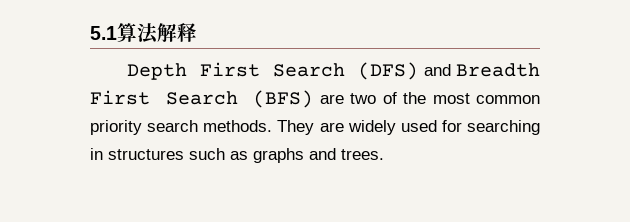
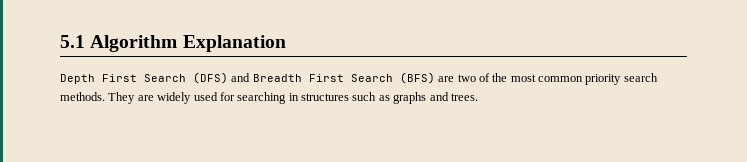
[117,23,197,44] 算法解释 -> [90,35,286,52] Algorithm Explanation

